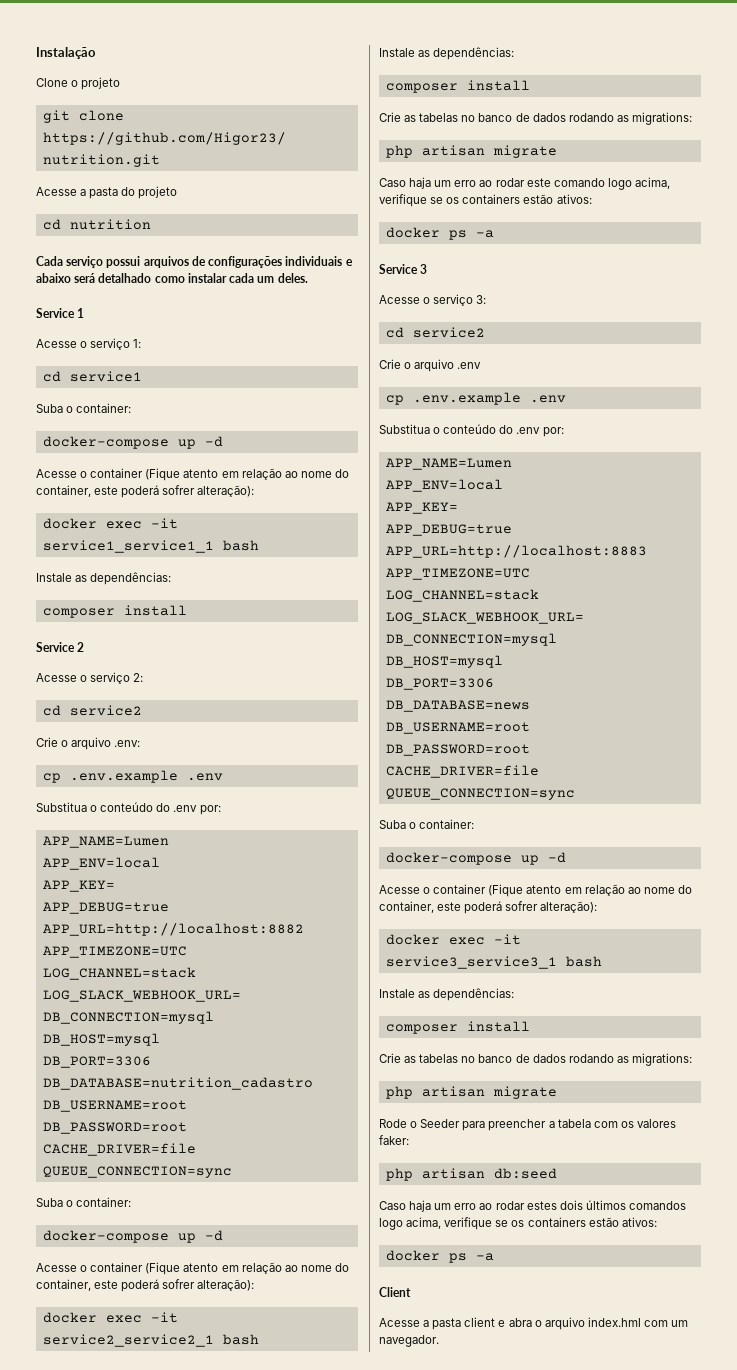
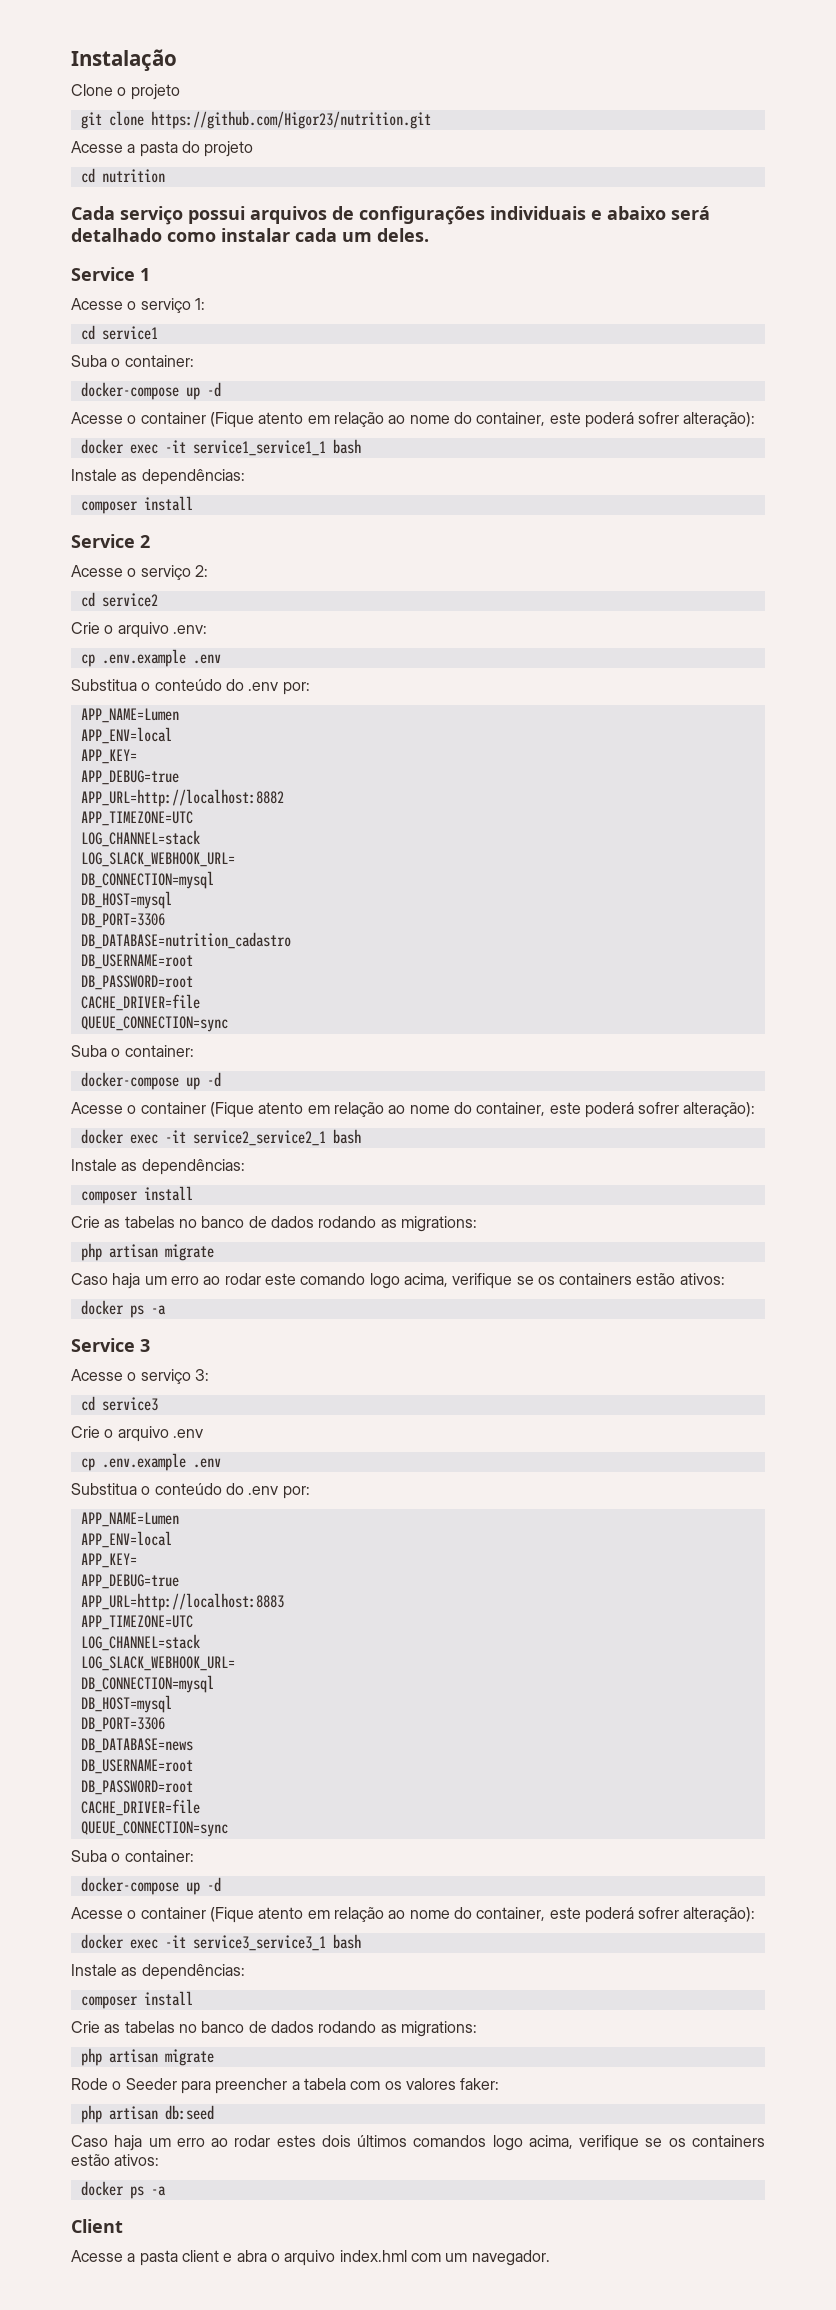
[412,327,485,338] service2 -> [101,1397,158,1411] service3

